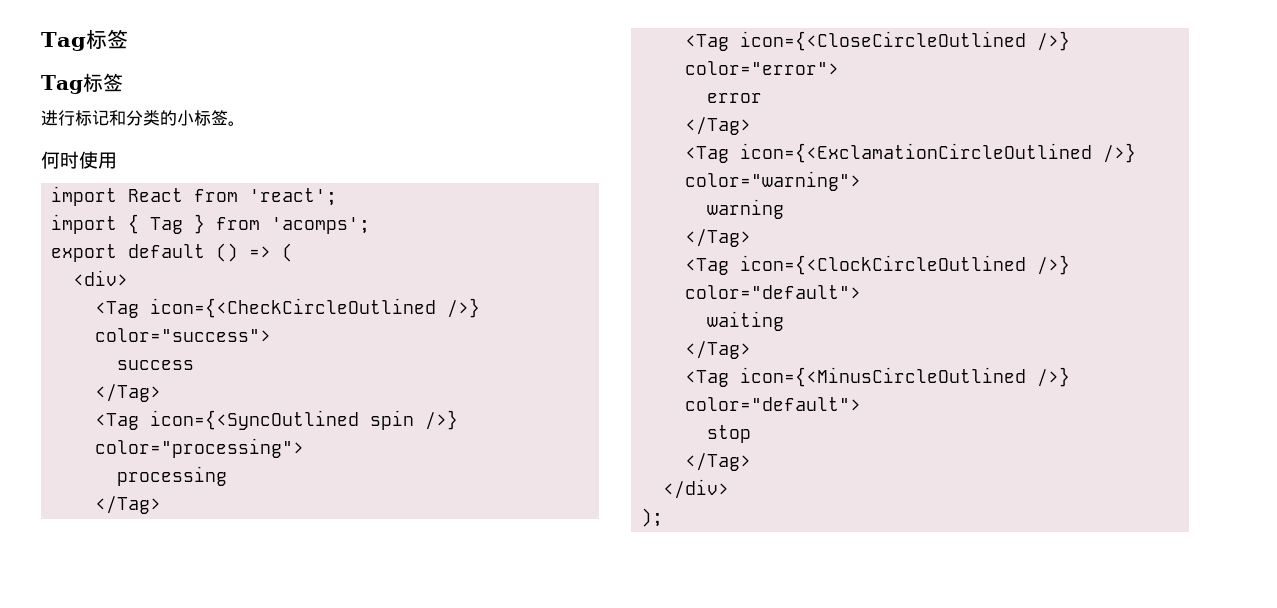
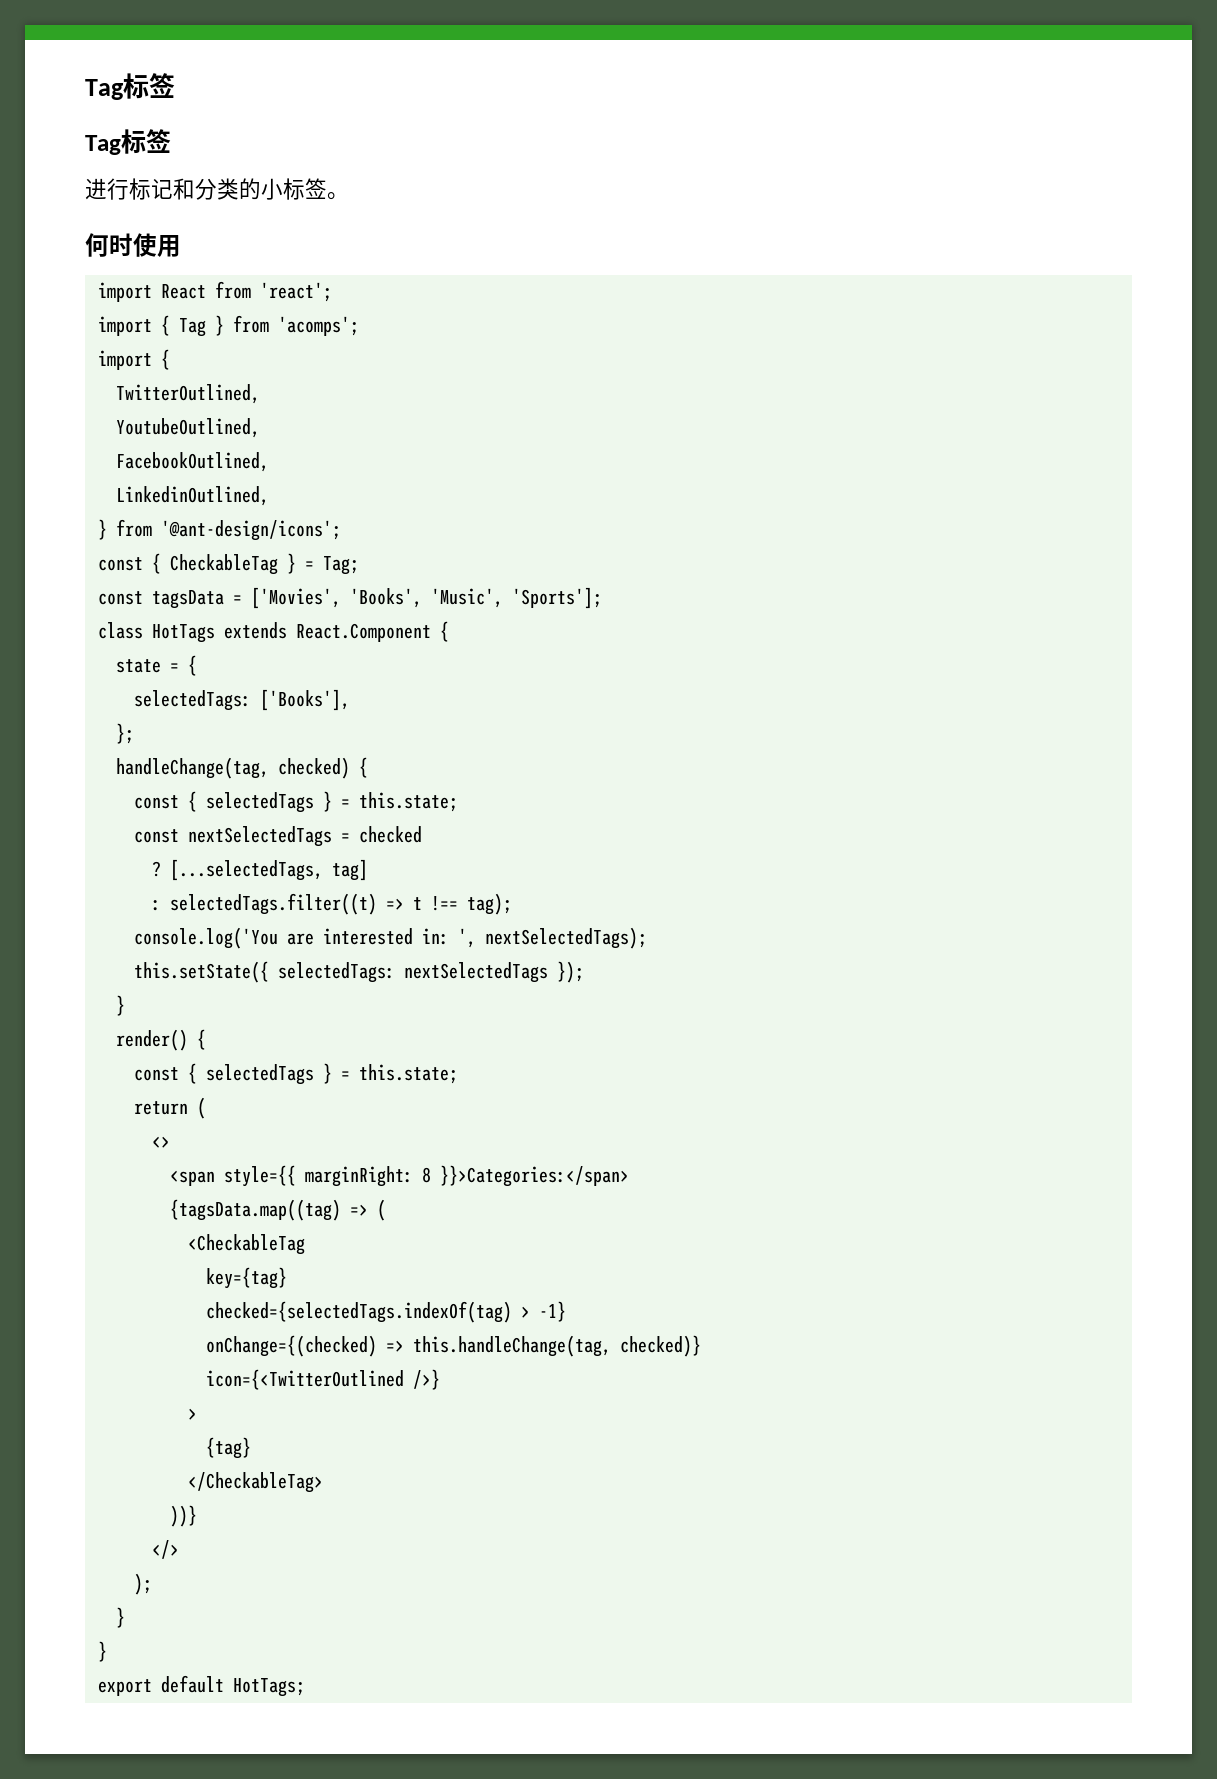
[51,243,294,262] [73,270,129,286] [95,298,481,318] [95,328,272,342] [117,360,195,370] [95,384,162,402] [95,410,459,430] [95,438,305,458] [117,466,228,486] [95,496,162,514] [685,31,1071,51] [685,61,840,75] [707,93,763,103] [685,117,752,135] [685,143,1137,163] [685,171,862,191] [707,199,785,219] [685,229,752,247] [685,255,1071,275] [685,285,862,299] [707,311,785,331] [685,341,752,359] [685,367,1071,387] [685,397,862,411] [707,425,752,443] [685,453,752,471] [663,479,730,499] [641,508,664,527] export default () => ( // <div> // <Tag icon={<CheckCircleOutlined />} color="success"> // success // </Tag> // <Tag icon={<SyncOutlined spin />} color="processing"> // processing // </Tag> // <Tag icon={<CloseCircleOutlined />} color="error"> // error // </Tag> // <Tag icon={<ExclamationCircleOutlined />} color="warning"> // warning // </Tag> // <Tag icon={<ClockCircleOutlined />} color="default"> // waiting // </Tag> // <Tag icon={<MinusCircleOutlined />} color="default"> // stop // </Tag> // </div> // ); -> [97,349,170,370] [115,384,260,404] [115,418,260,438] [115,452,269,472] [115,486,269,506] [97,519,341,541] [97,553,359,575] [97,587,602,609] [97,621,449,643] [115,655,197,676] [133,689,350,711] [115,723,134,744] [115,757,368,779] [133,791,458,813] [133,826,422,847] [151,859,368,881] [151,893,512,915] [133,927,647,949] [133,961,584,983] [115,995,125,1016] [115,1029,206,1051] [133,1063,458,1085] [133,1097,206,1119] [151,1136,170,1148] [169,1165,629,1187] [169,1199,386,1221] [187,1234,305,1255] [205,1267,287,1289] [205,1301,566,1323] [205,1335,701,1357] [205,1369,440,1390] [187,1408,197,1420] [205,1437,251,1459] [187,1472,323,1493] [169,1505,197,1527] [151,1540,179,1559] [133,1573,152,1595] [115,1607,125,1628] [97,1641,107,1662] [97,1675,305,1697] import { // TwitterOutlined, // YoutubeOutlined, // FacebookOutlined, // LinkedinOutlined, // } from '@ant-design/icons'; // const { CheckableTag } = Tag; // const tagsData = ['Movies', 'Books', 'Music', 'Sports']; // class HotTags extends React.Component { // state = { // selectedTags: ['Books'], // }; // handleChange(tag, checked) { // const { selectedTags } = this.state; // const nextSelectedTags = checked // ? [...selectedTags, tag] // : selectedTags.filter((t) => t !== tag); // console.log('You are interested in: ', nextSelectedTags); // this.setState({ selectedTags: nextSelectedTags }); // } // render() { // const { selectedTags } = this.state; // return ( // <> // <span style={{ marginRight: 8 }}>Categories:</span> // {tagsData.map((tag) => ( // <CheckableTag // key={tag} // checked={selectedTags.indexOf(tag) > -1} // onChange={(checked) => this.handleChange(tag, checked)} // icon={<TwitterOutlined />} // > // {tag} // </CheckableTag> // ))} // </> // ); // } // } // export default HotTags;

